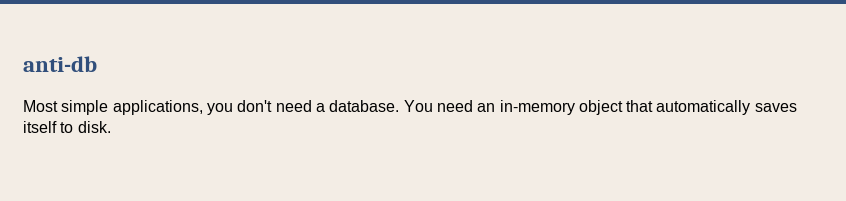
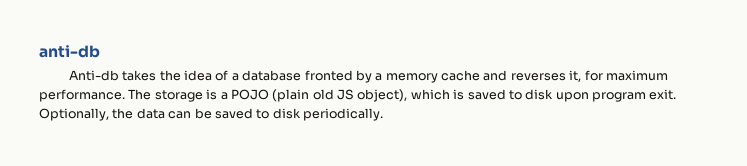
[23,100,797,115] [23,121,111,133] Most simple applications, you don't need a database. You need an in-memory object that automatically saves itself to disk. -> [68,70,668,83] [39,89,677,102] [39,108,383,121] Anti-db takes the idea of a database fronted by a memory cache and reverses it, for maximum performance. The storage is a POJO (plain old JS object), which is saved to disk upon program exit. Optionally, the data can be saved to disk periodically.

